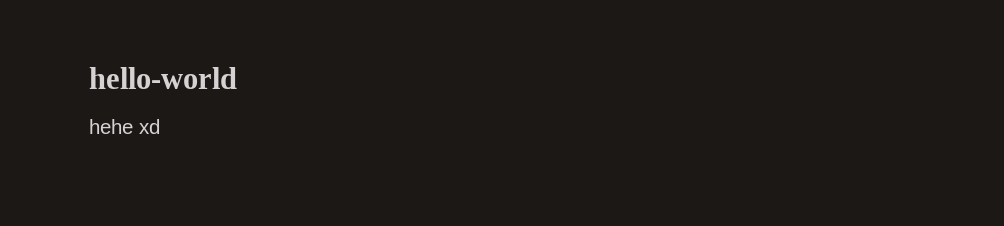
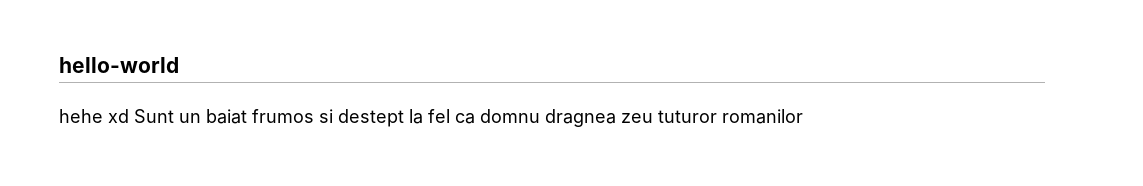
(160, 126) none -> [134,109,803,127] Sunt un baiat frumos si destept la fel ca domnu dragnea zeu tuturor romanilor

